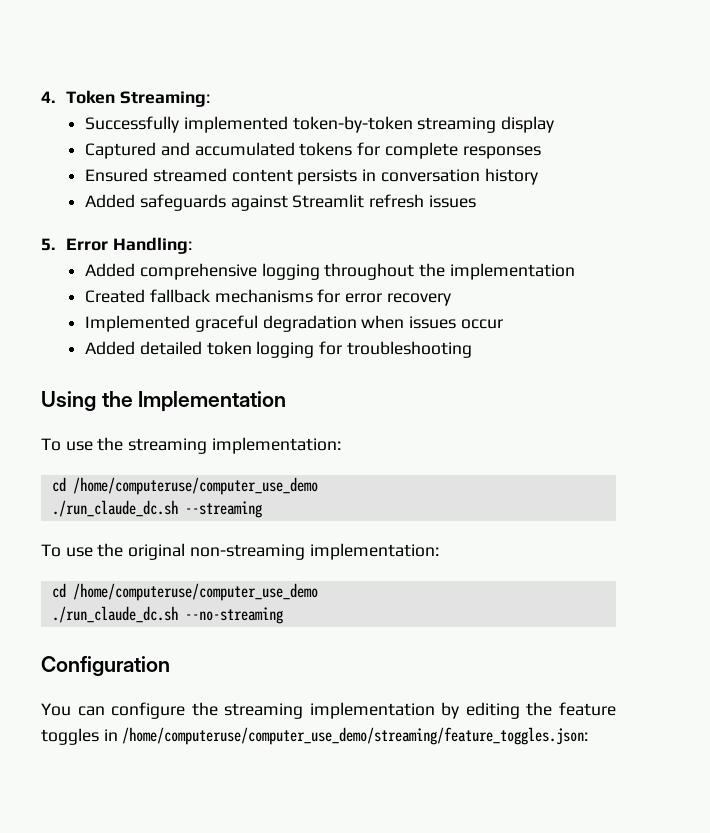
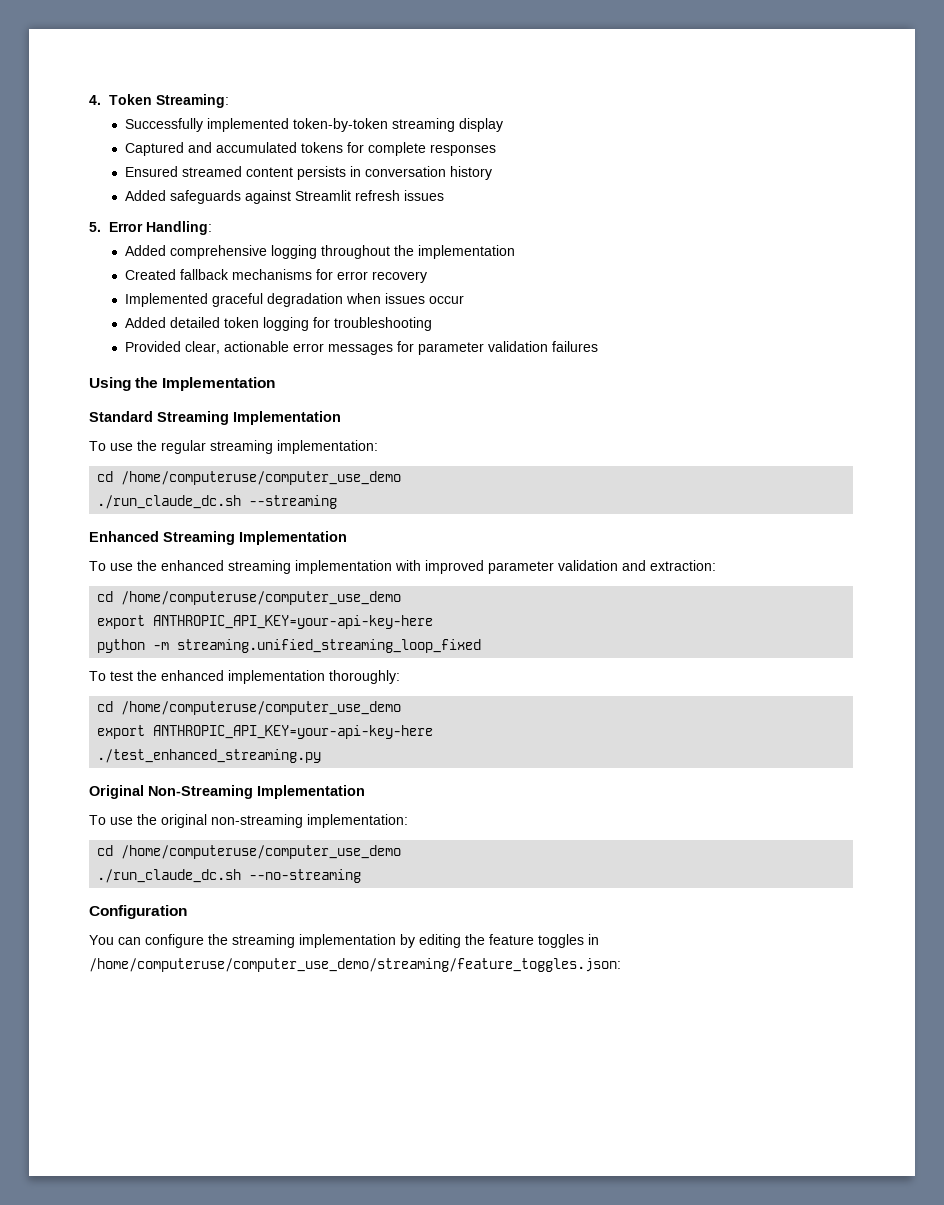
(472, 349) none -> [124,341,598,355] // Provided clear, actionable error messages for parameter validation failures
[41,437,124,451] // To use the -> [89,411,341,425] [89,440,206,454] // Standard Streaming Implementation // To use the regular
(262, 509) none -> [89,531,347,545] [89,560,716,574] [97,591,402,605] [97,615,434,629] [97,639,482,653] [89,670,400,684] [97,701,402,715] [97,725,434,739] [97,749,322,763] [89,785,365,799] // Enhanced Streaming Implementation // To use the enhanced streaming implementation with improved parameter validation and extraction: // cd /home/computeruse/computer_use_demo // export ANTHROPIC_API_KEY=your-api-key-here // python -m streaming.unified_streaming_loop_fixed // To test the enhanced implementation thoroughly: // cd /home/computeruse/computer_use_demo // export ANTHROPIC_API_KEY=your-api-key-here // ./test_enhanced_streaming.py // Original Non-Streaming Implementation

